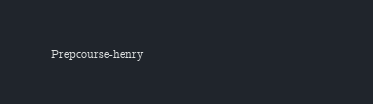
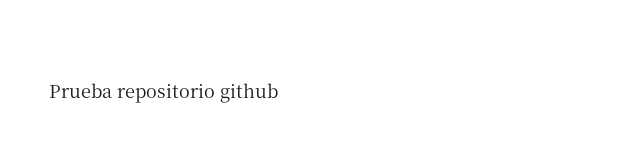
[51,50,144,61] Prepcourse-henry -> [49,83,278,103] Prueba repositorio github

